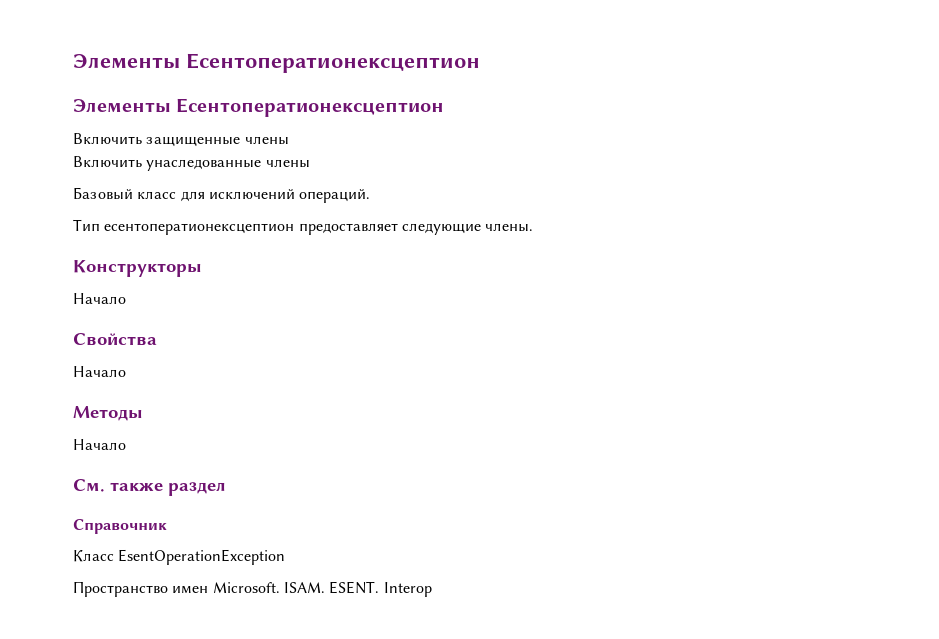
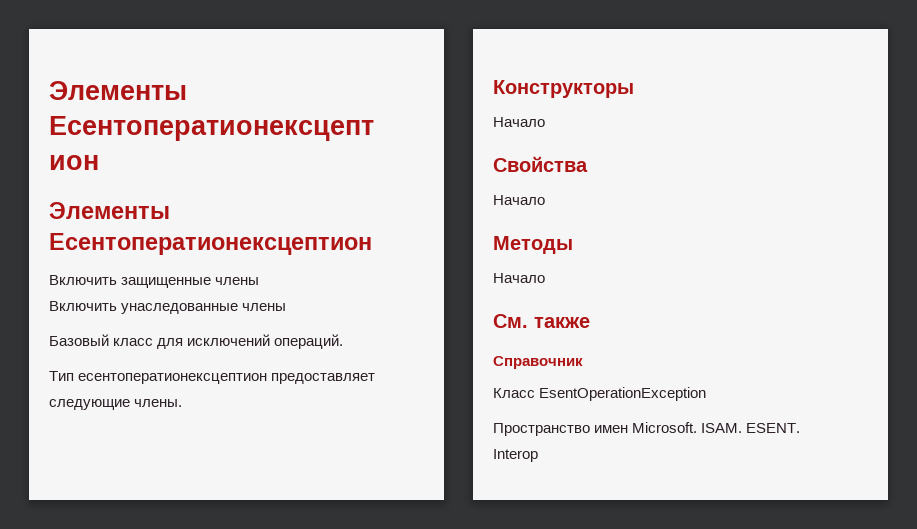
[168,482,226,496] раздел -> (590, 322) none

